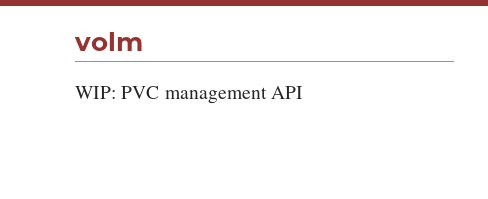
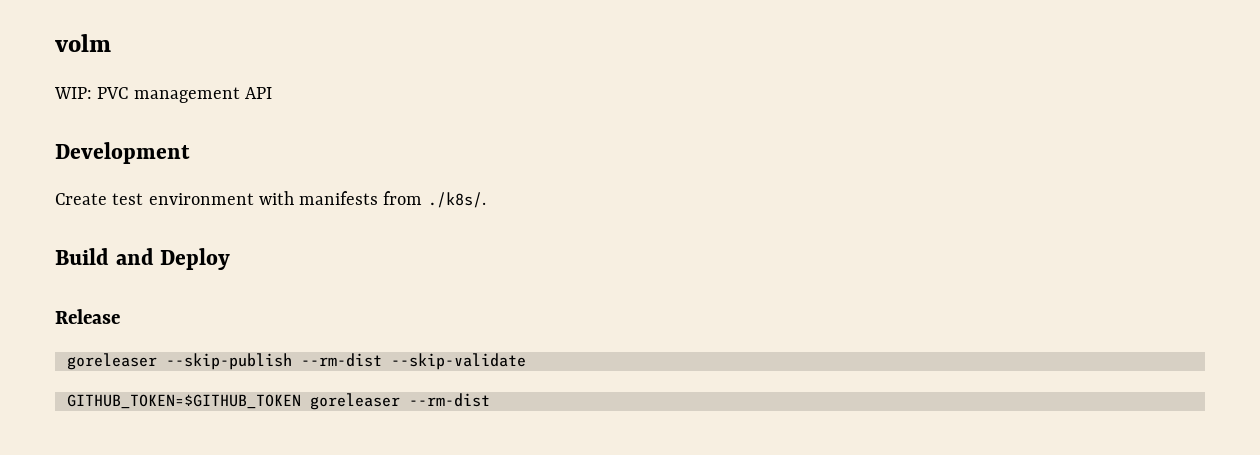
(303, 92) none -> [55,142,190,164] [55,191,486,208] [55,248,231,270] [55,309,120,324] [66,353,526,370] [66,393,490,410] // Development // Create test environment with manifests from ./k8s/. // Build and Deploy // Release // goreleaser --skip-publish --rm-dist --skip-validate // GITHUB_TOKEN=$GITHUB_TOKEN goreleaser --rm-dist

